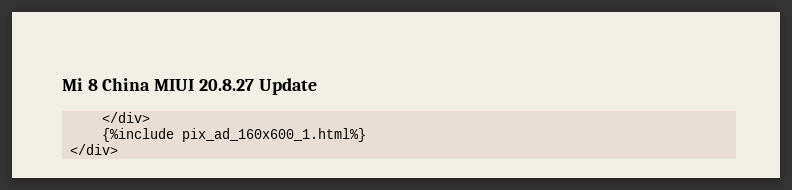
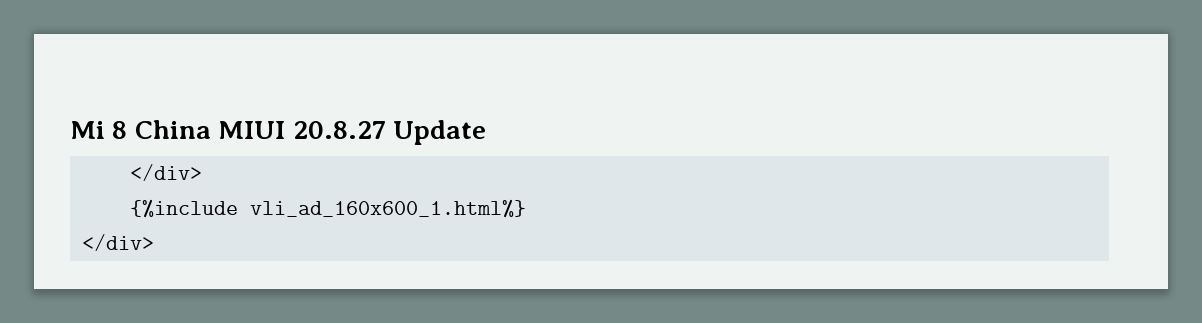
[181,128,366,142] pix_ad_160x600_1.html%} -> [250,199,526,218] vli_ad_160x600_1.html%}

